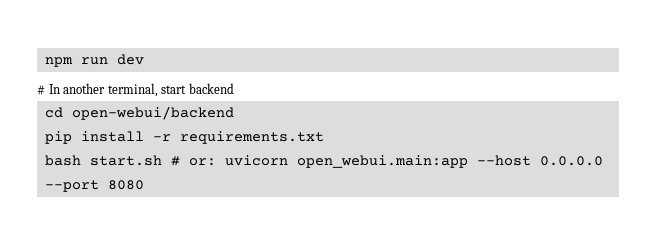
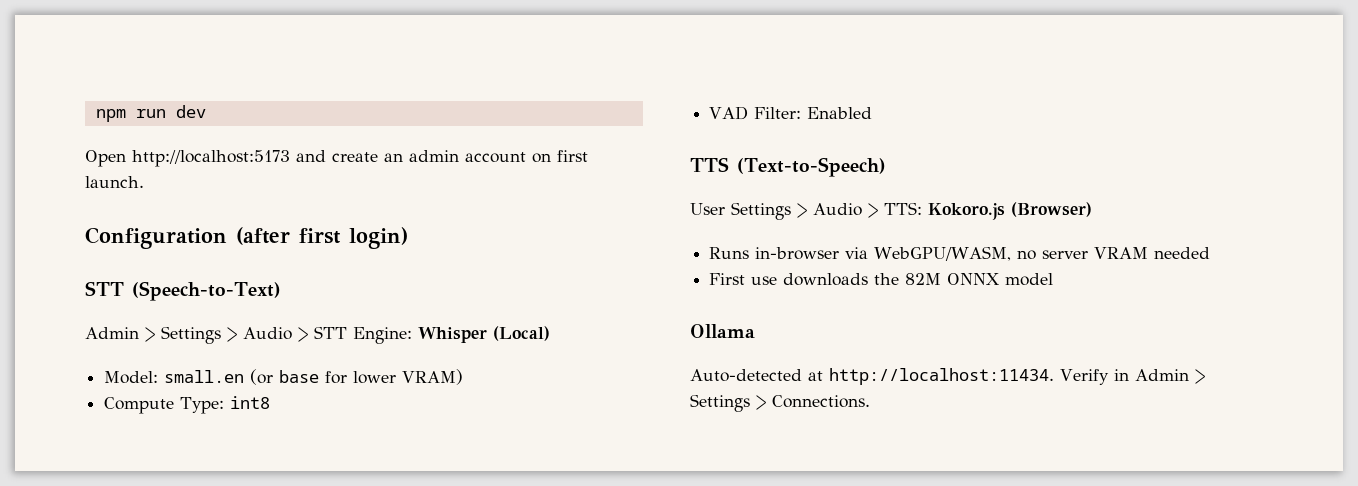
[37,83,234,97] [44,106,234,120] [44,131,324,144] [44,155,603,168] [44,180,144,192] # In another terminal, start backend // cd open-webui/backend // pip install -r requirements.txt // bash start.sh # or: uvicorn open_webui.main:app --host 0.0.0.0 --port 8080 -> [85,150,588,167] [85,176,144,188] [85,227,408,249] [85,281,281,301] [85,326,550,344] [104,369,464,385] [104,396,271,414] [709,106,873,120] [690,157,886,177] [690,202,1092,220] [709,246,1211,261] [709,273,1054,286] [690,324,755,338] [690,368,1205,385] [690,394,870,412] Open http://localhost:5173 and create an admin account on first launch. // Configuration (after first login) // STT (Speech-to-Text) // Admin > Settings > Audio > STT Engine: Whisper (Local) // Model: small.en (or base for lower VRAM) // Compute Type: int8 // VAD Filter: Enabled // TTS (Text-to-Speech) // User Settings > Audio > TTS: Kokoro.js (Browser) // Runs in-browser via WebGPU/WASM, no server VRAM needed // First use downloads the 82M ONNX model // Ollama // Auto-detected at http://localhost:11434. Verify in Admin > Settings > Connections.

